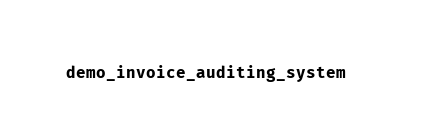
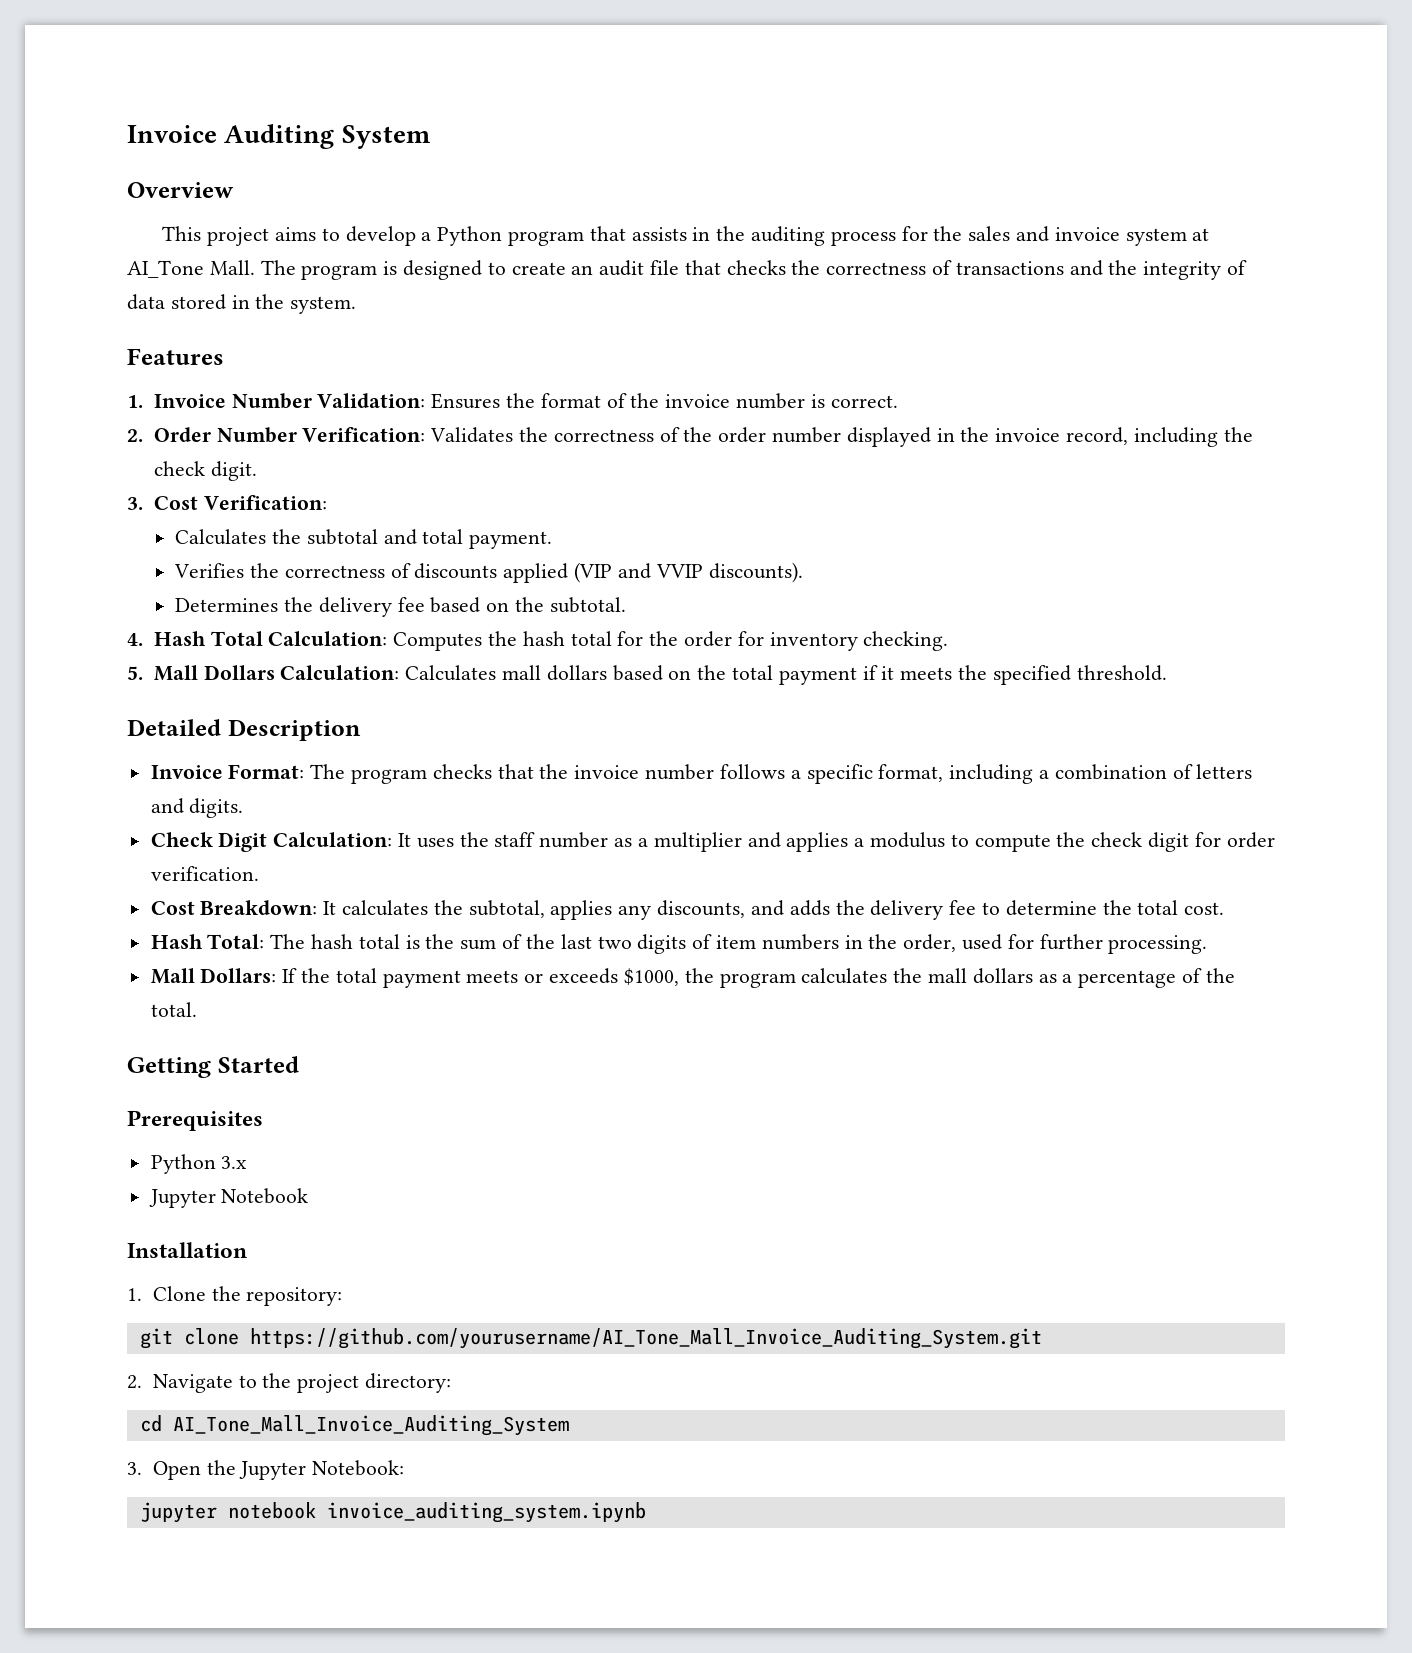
[66,65,346,82] demo_invoice_auditing_system -> [127,124,431,149] [127,182,234,198] [162,226,1210,246] [127,260,1248,280] [127,294,357,314] [127,348,224,365] [127,393,898,409] [127,427,1253,447] [153,461,257,481] [127,495,327,510] [175,529,553,549] [174,562,803,583] [175,597,626,617] [127,631,949,651] [127,665,1167,685] [127,719,361,741] [150,764,1253,784] [150,798,244,818] [150,832,1275,852] [150,866,259,881] [150,900,1225,920] [150,934,1208,954] [150,968,1235,988] [150,1002,197,1017] [127,1056,299,1078] [127,1110,263,1131] [150,1154,248,1174] [148,1188,309,1208] [127,1242,247,1258] [127,1286,343,1306] [139,1328,1042,1349] [127,1373,451,1393] [139,1415,569,1436] [127,1460,405,1480] [139,1502,646,1523] Invoice Auditing System // Overview // This project aims to develop a Python program that assists in the auditing process for the sales and invoice system at AI_Tone Mall. The program is designed to create an audit file that checks the correctness of transactions and the integrity of data stored in the system. // Features // 1. Invoice Number Validation: Ensures the format of the invoice number is correct. // 2. Order Number Verification: Validates the correctness of the order number displayed in the invoice record, including the check digit. // 3. Cost Verification: // Calculates the subtotal and total payment. // Verifies the correctness of discounts applied (VIP and VVIP discounts). // Determines the delivery fee based on the subtotal. // 4. Hash Total Calculation: Computes the hash total for the order for inventory checking. // 5. Mall Dollars Calculation: Calculates mall dollars based on the total payment if it meets the specified threshold. // Detailed Description // Invoice Format: The program checks that the invoice number follows a specific format, including a combination of letters and digits. // Check Digit Calculation: It uses the staff number as a multiplier and applies a modulus to compute the check digit for order verification. // Cost Breakdown: It calculates the subtotal, applies any discounts, and adds the delivery fee to determine the total cost. // Hash Total: The hash total is the sum of the last two digits of item numbers in the order, used for further processing. // Mall Dollars: If the total payment meets or exceeds $1000, the program calculates the mall dollars as a percentage of the total. // Getting Started // Prerequisites // Python 3.x // Jupyter Notebook // Installation // 1. Clone the repository: // git clone https://github.com/yourusername/AI_Tone_Mall_Invoice_Auditing_System.git // 2. Navigate to the project directory: // cd AI_Tone_Mall_Invoice_Auditing_System // 3. Open the Jupyter Notebook: // jupyter notebook invoice_auditing_system.ipynb

